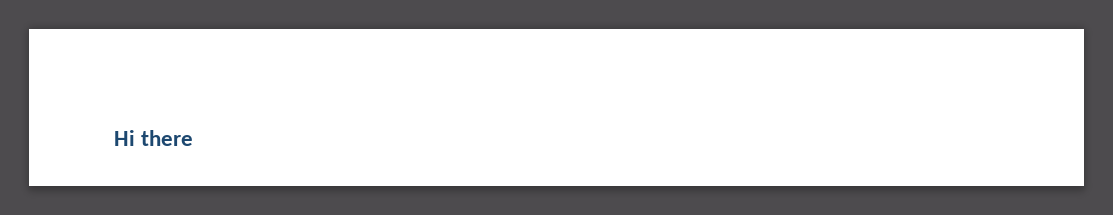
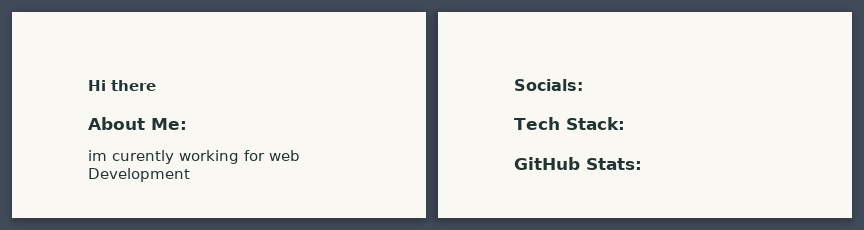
(194, 138) none -> [88,117,187,130] [88,150,300,164] [88,168,190,182] [514,79,583,91] [514,117,625,130] [514,157,642,170] // About Me: // im curently working for web Development // Socials: // Tech Stack: // GitHub Stats:

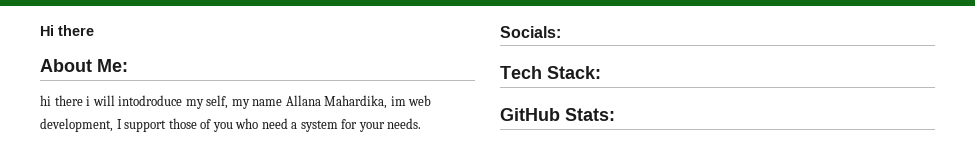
[88,150,300,164] [88,168,190,182] im curently working for web Development -> [40,95,432,109] [40,118,422,132] hi there i will intodroduce my self, my name Allana Mahardika, im web development, I support those of you who need a system for your needs.

